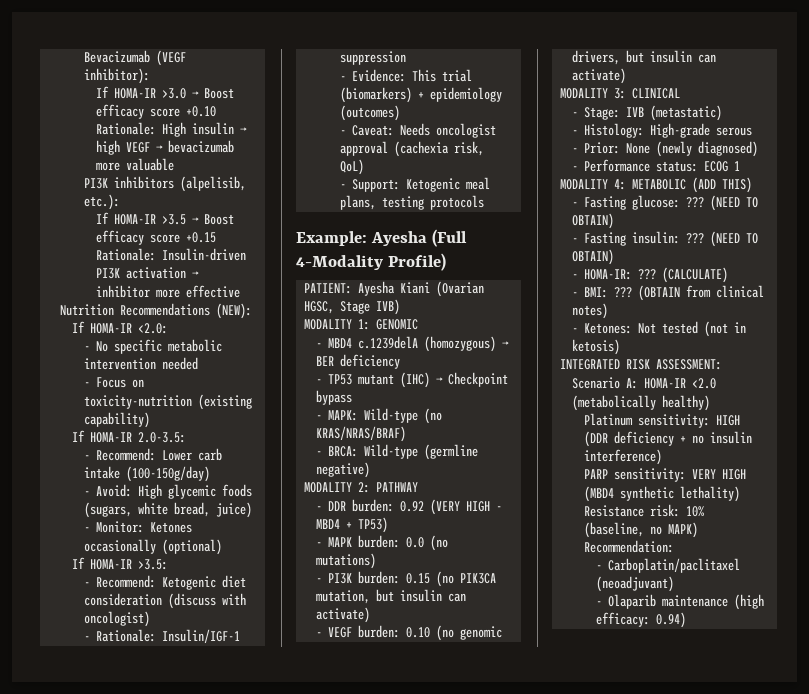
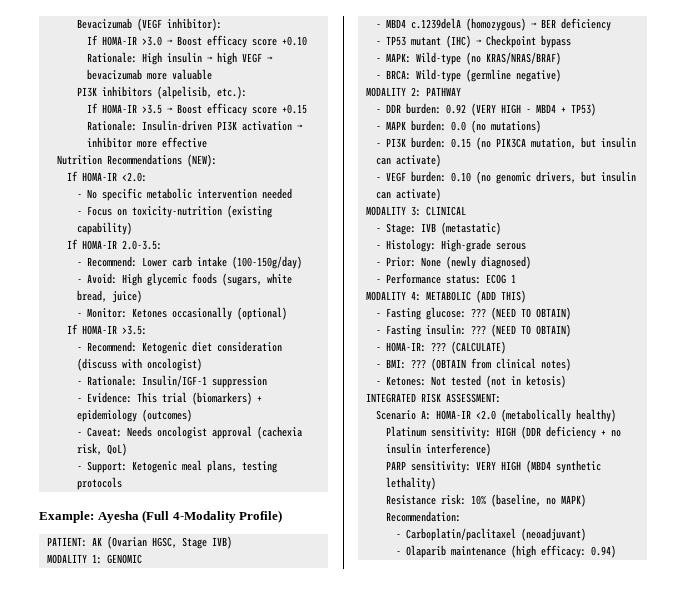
[358,281,431,296] Ayesha Kiani -> [91,537,102,546] AK

